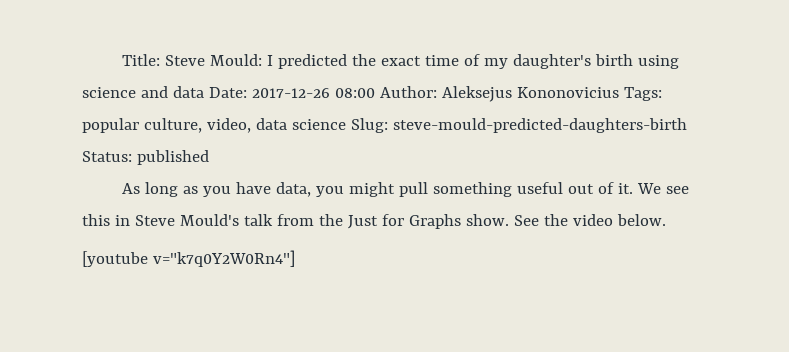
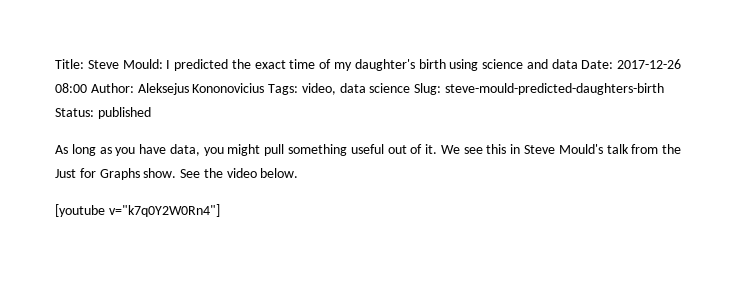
[82,118,202,133] popular culture, -> (299, 89) none

